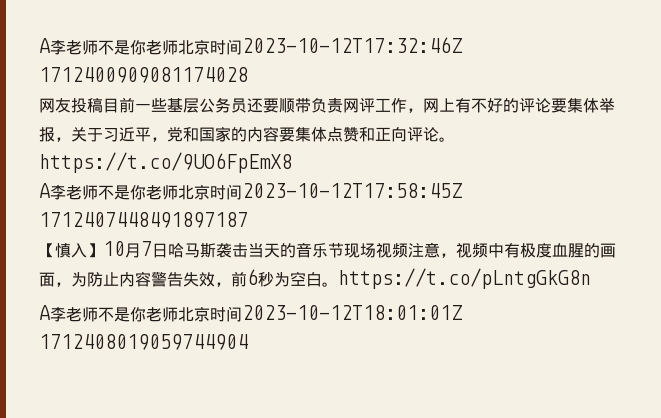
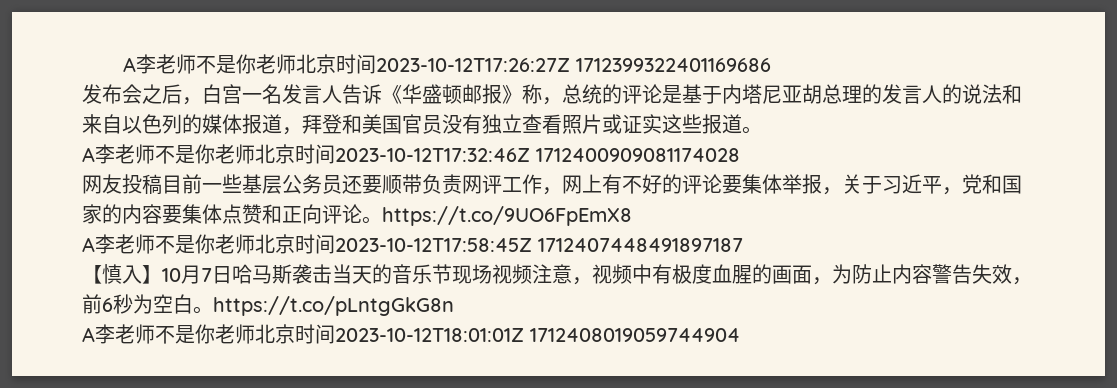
[39,38,242,55] A李老师不是你老师北京时间 -> [122,54,771,74] [82,84,1022,105] [82,114,762,135] [82,144,335,164] A李老师不是你老师北京时间2023-10-12T17:26:27Z 1712399322401169686 // 发布会之后，白宫一名发言人告诉《华盛顿邮报》称，总统的评论是基于内塔尼亚胡总理的发言人的说法和来自以色列的媒体报道，拜登和美国官员没有独立查看照片或证实这些报道。 // A李老师不是你老师北京时间

